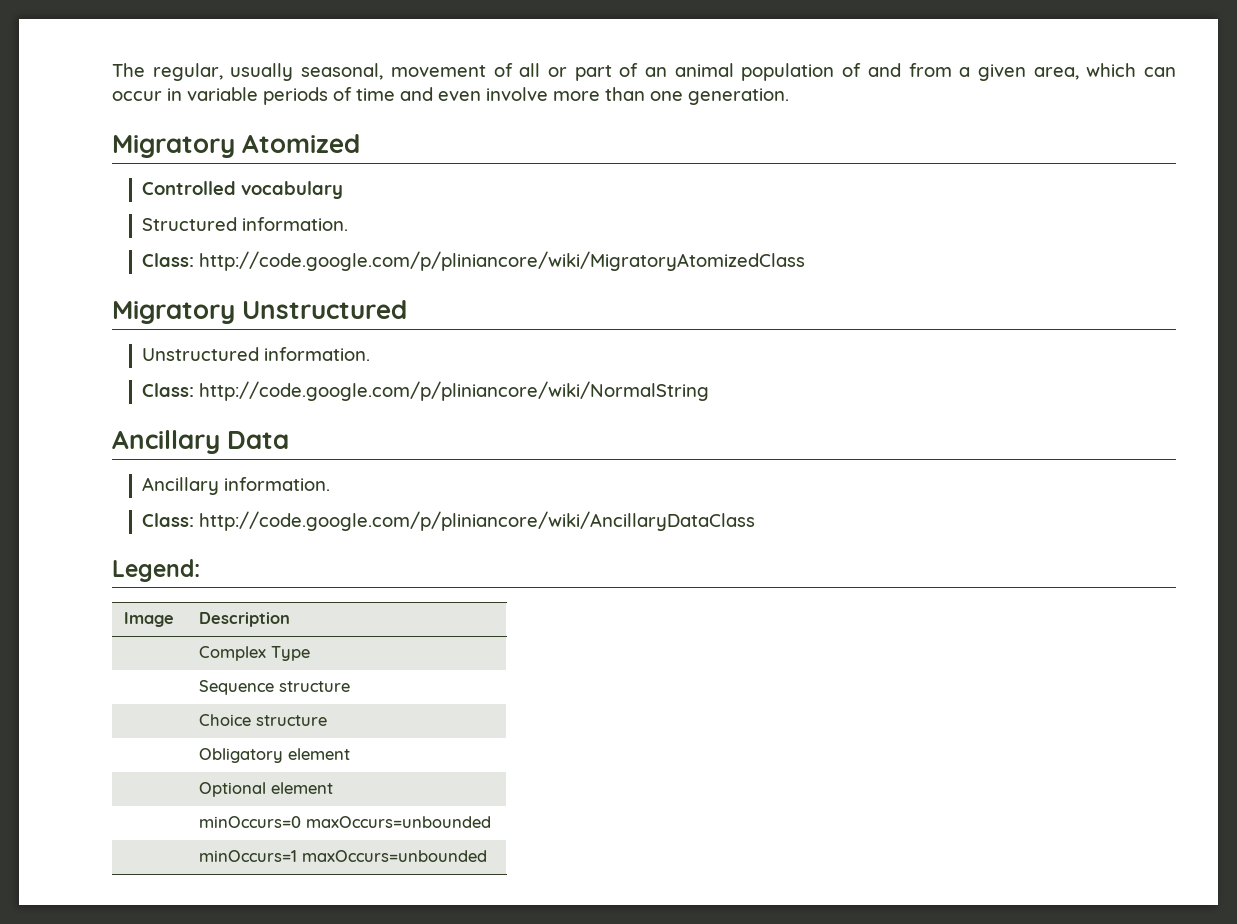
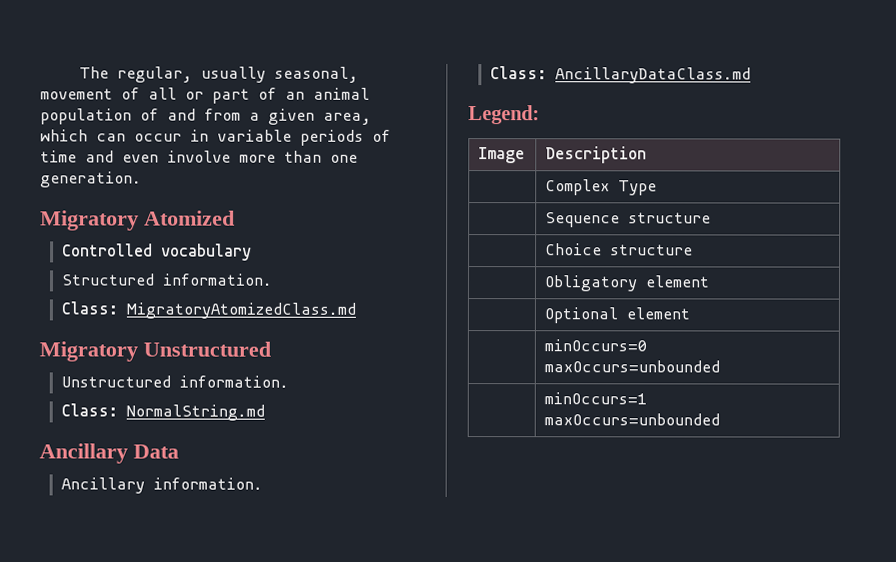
[198,251,805,271] http://code.google.com/p/pliniancore/wiki/MigratoryAtomizedClass -> [125,302,356,319] MigratoryAtomizedClass.md
[198,381,709,401] http://code.google.com/p/pliniancore/wiki/NormalString -> [125,404,265,421] NormalString.md
[198,511,755,531] http://code.google.com/p/pliniancore/wiki/AncillaryDataClass -> [554,67,751,84] AncillaryDataClass.md

